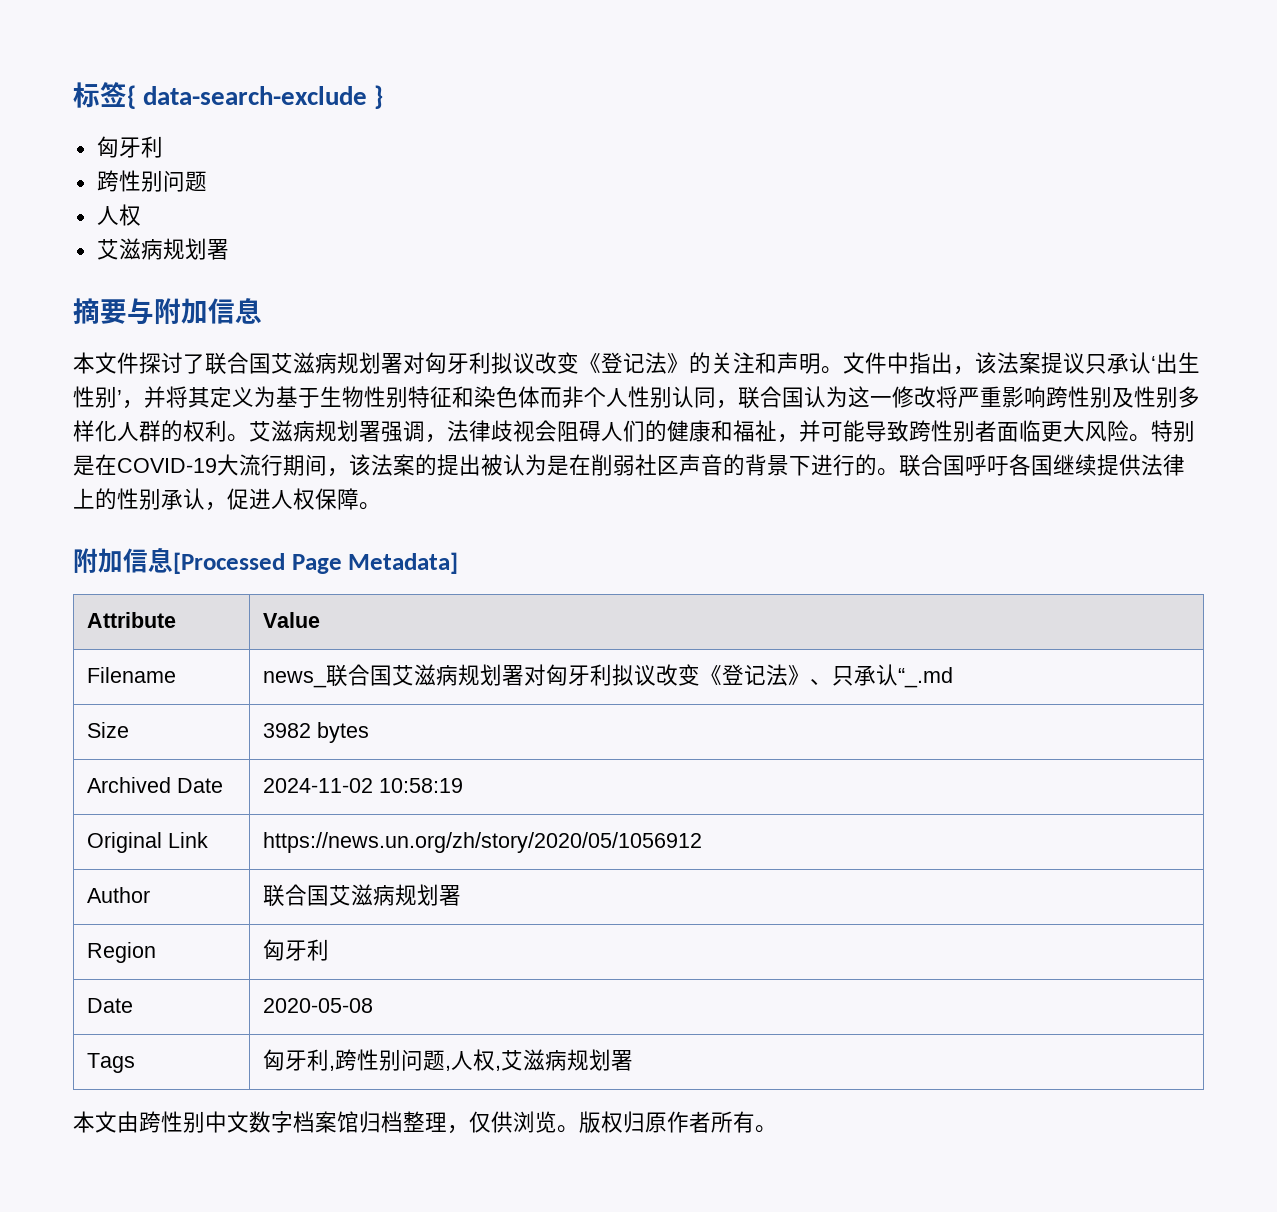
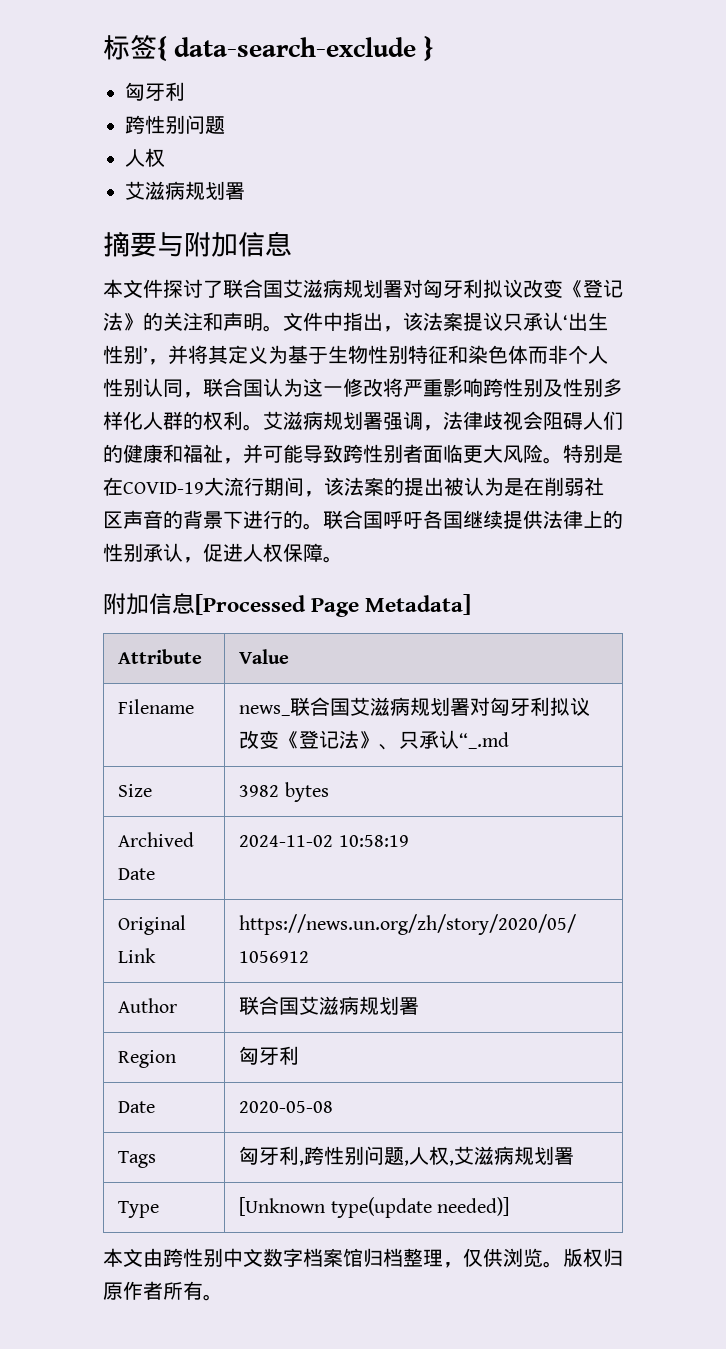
(633, 1060) none -> [118,1201,160,1218] [239,1197,510,1218] // Type | [Unknown type(update needed)]

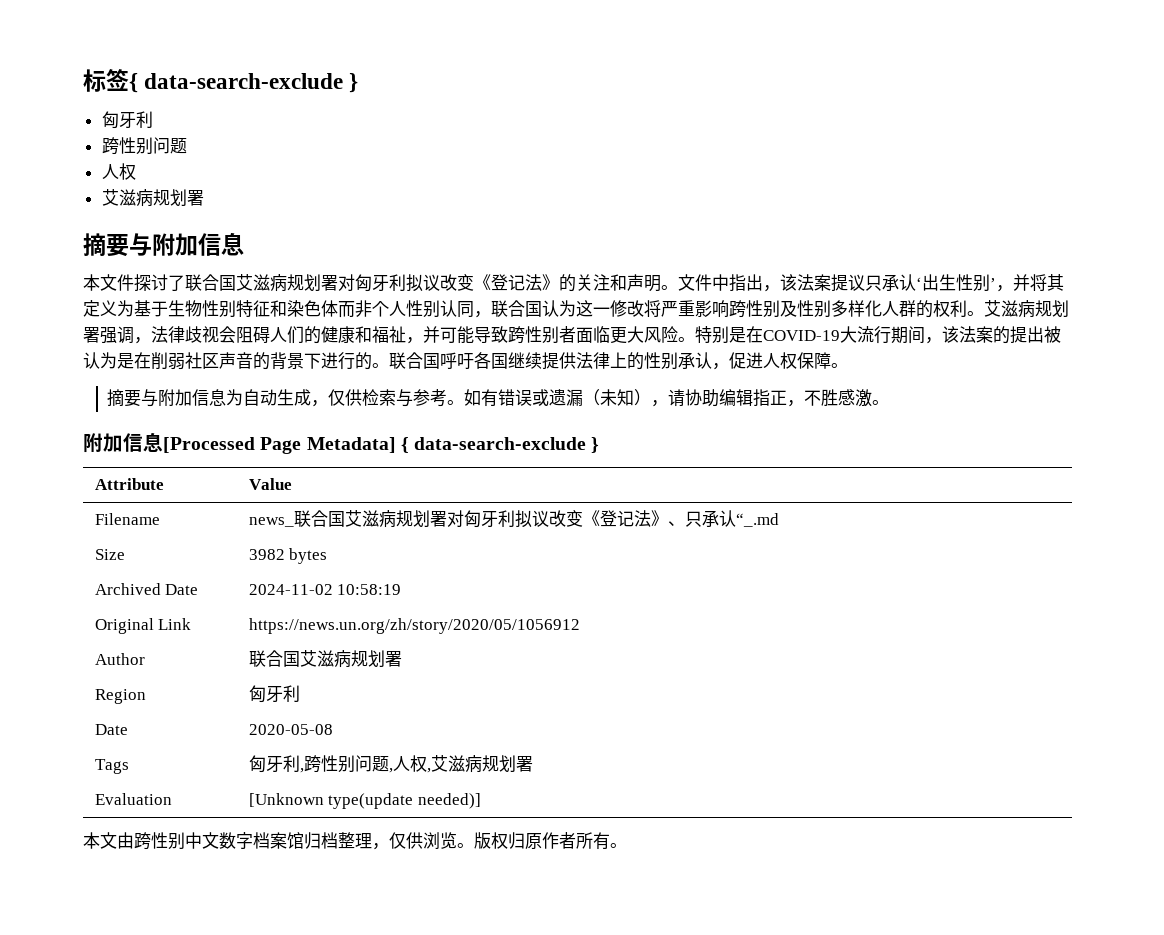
(343, 559) none -> [107,389,890,407] // 摘要与附加信息为自动生成，仅供检索与参考。如有错误或遗漏（未知），请协助编辑指正，不胜感激。
(472, 604) none -> [400,437,600,453] { data-search-exclude }
[118,1201,160,1218] Type -> [94,793,172,805] Evaluation

